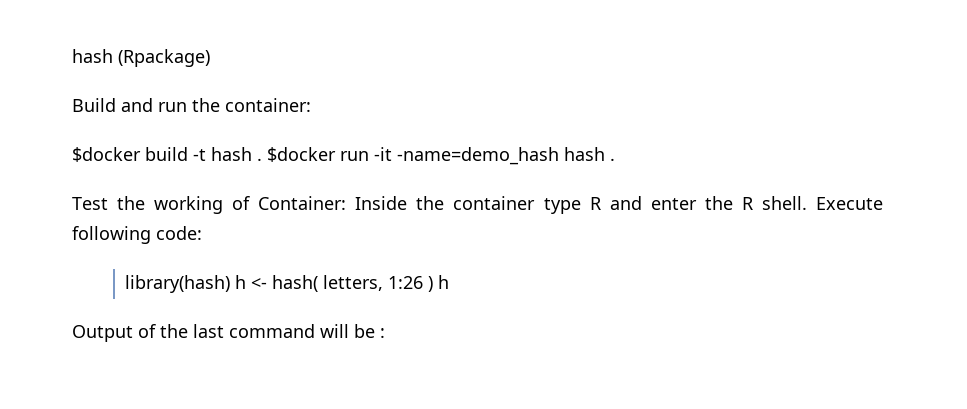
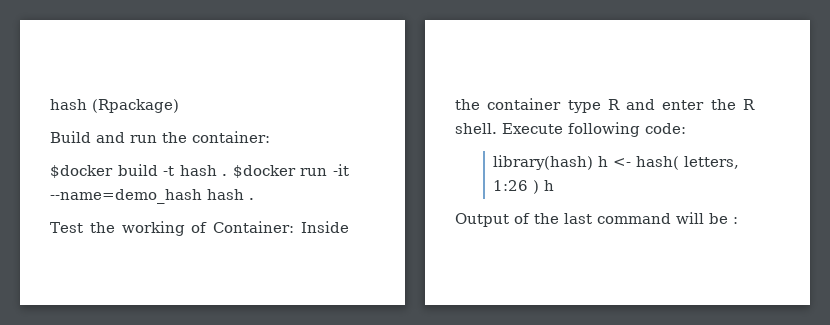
[397,147,559,165] -name=demo_hash -> [50,189,202,204] --name=demo_hash

